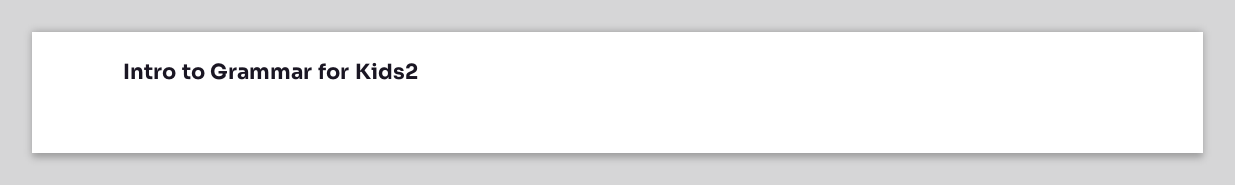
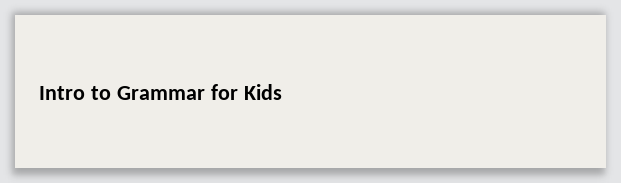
[354,62,418,80] Kids2 -> [243,84,282,100] Kids

